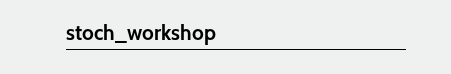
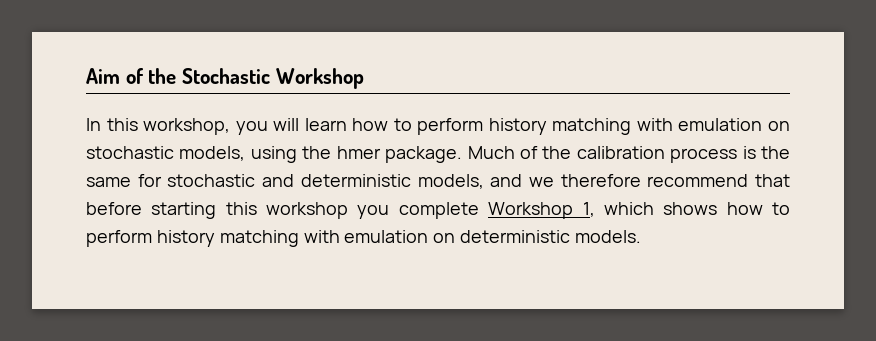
[66,24,216,45] stoch_workshop -> [86,68,364,89] [86,118,791,135] [86,146,791,163] [86,174,790,189] [86,202,791,219] [86,230,642,247] Aim of the Stochastic Workshop // In this workshop, you will learn how to perform history matching with emulation on stochastic models, using the hmer package. Much of the calibration process is the same for stochastic and deterministic models, and we therefore recommend that before starting this workshop you complete Workshop 1, which shows how to perform history matching with emulation on deterministic models.

